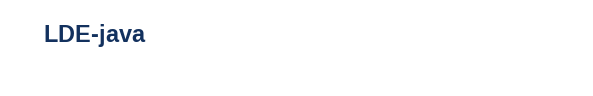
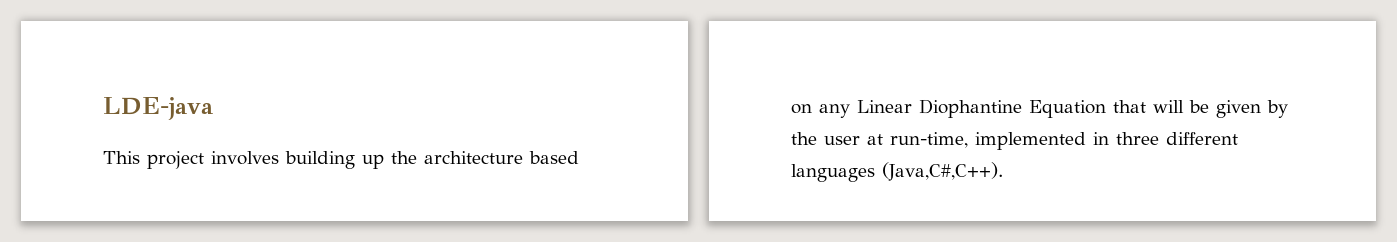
(146, 35) none -> [103,151,579,169] [791,99,1288,118] [791,132,1238,150] [791,162,1003,182] // This project involves building up the architecture based on any Linear Diophantine Equation that will be given by the user at run-time, implemented in three different languages (Java,C#,C++).

